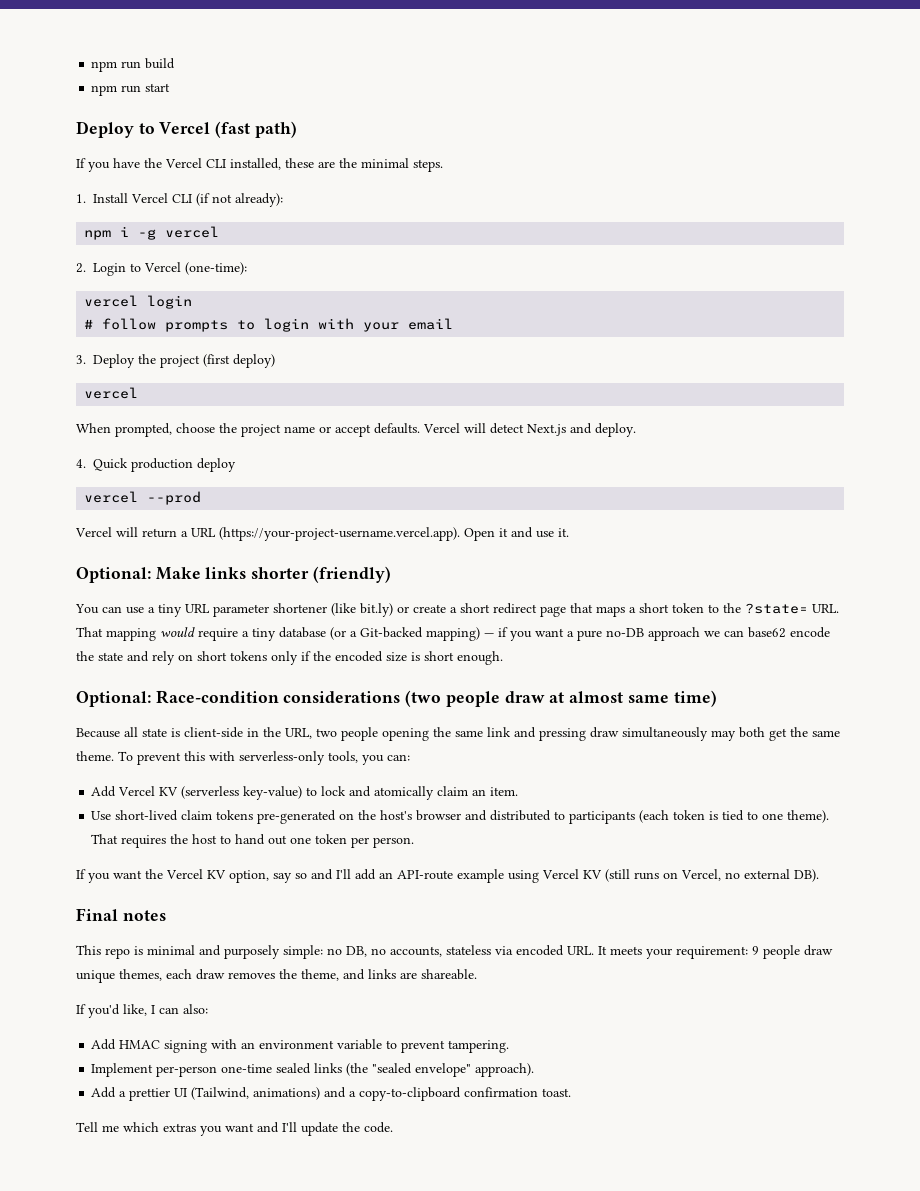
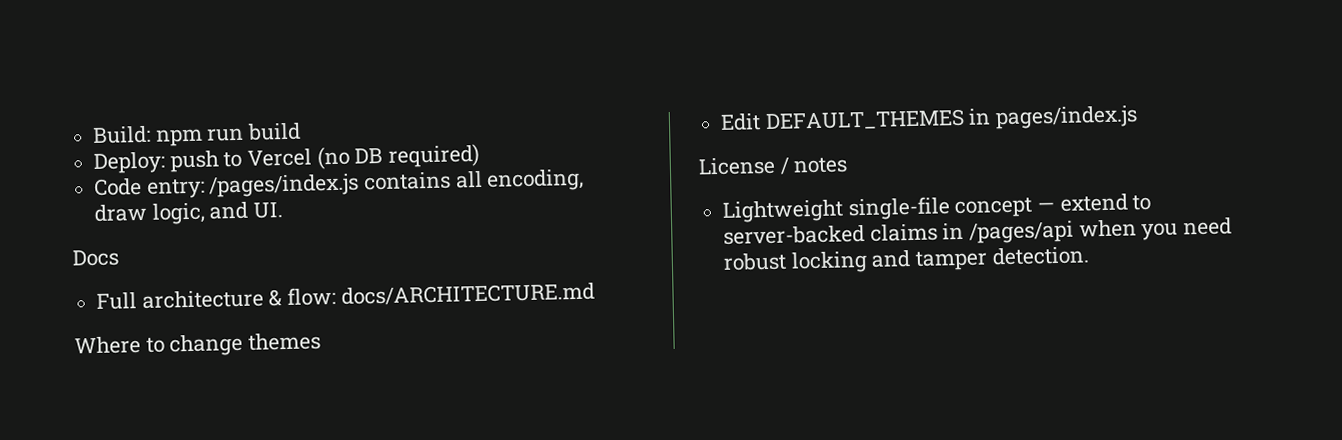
(91, 66) none -> [92,125,152,144] Build:
[91,83,171,96] [76,121,297,138] [76,158,443,172] [76,193,283,207] [84,226,220,240] [76,262,247,276] [84,295,193,309] [84,318,454,332] [76,354,275,368] [84,387,139,399] [76,423,636,437] [76,458,236,472] [84,491,202,505] [75,527,569,541] [76,566,391,583] [75,603,839,617] [76,627,830,641] [76,651,503,665] [76,690,717,707] [76,727,840,741] [76,751,410,765] [91,786,519,800] [91,810,830,824] [91,834,415,848] [76,869,819,883] [76,908,166,921] [76,945,833,959] [76,969,477,983] [76,1004,208,1018] [91,1039,510,1053] [91,1063,535,1077] [91,1087,572,1101] [76,1122,393,1136] npm run start // Deploy to Vercel (fast path) // If you have the Vercel CLI installed, these are the minimal steps. // 1. Install Vercel CLI (if not already): // npm i -g vercel // 2. Login to Vercel (one-time): // vercel login // # follow prompts to login with your email // 3. Deploy the project (first deploy) // vercel // When prompted, choose the project name or accept defaults. Vercel will detect Next.js and deploy. // 4. Quick production deploy // vercel --prod // Vercel will return a URL (https://your-project-username.vercel.app). Open it and use it. // Optional: Make links shorter (friendly) // You can use a tiny URL parameter shortener (like bit.ly) or create a short redirect page that maps a short token to the ?state= URL. That mapping would require a tiny database (or a Git-backed mapping) — if you want a pure no-DB approach we can base62 encode the state and rely on short tokens only if the encoded size is short enough. // Optional: Race-condition considerations (two people draw at almost same time) // Because all state is client-side in the URL, two people opening the same link and pressing draw simultaneously may both get the same theme. To prevent this with serverless-only tools, you can: // Add Vercel KV (serverless key-value) to lock and atomically claim an item. // Use short-lived claim tokens pre-generated on the host's browser and distributed to participants (each token is tied to one theme). That requires the host to hand out one token per person. // If you want the Vercel KV option, say so and I'll add an API-route example using Vercel KV (still runs on Vercel, no external DB). // Final notes // This repo is minimal and purposely simple: no DB, no accounts, stateless via encoded URL. It meets your requirement: 9 people draw unique themes, each draw removes the theme, and links are shareable. // If you'd like, I can also: // Add HMAC signing with an environment variable to prevent tampering. // Implement per-person one-time sealed links (the "sealed envelope" approach). // Add a prettier UI (Tailwind, animations) and a copy-to-clipboard confirmation toast. // Tell me which extras you want and I'll update the code. -> [93,143,481,174] [94,168,585,199] [94,201,284,225] [72,249,119,267] [96,282,595,310] [74,332,322,357] [720,105,1139,132] [698,156,849,176] [722,193,1152,223] [723,217,1233,245] [723,246,1089,274] Deploy: push to Vercel (no DB required) // Code entry: /pages/index.js contains all encoding, draw logic, and UI. // Docs // Full architecture & flow: docs/ARCHITECTURE.md // Where to change themes // Edit DEFAULT_THEMES in pages/index.js // License / notes // Lightweight single-file concept — extend to server-backed claims in /pages/api when you need robust locking and tamper detection.

